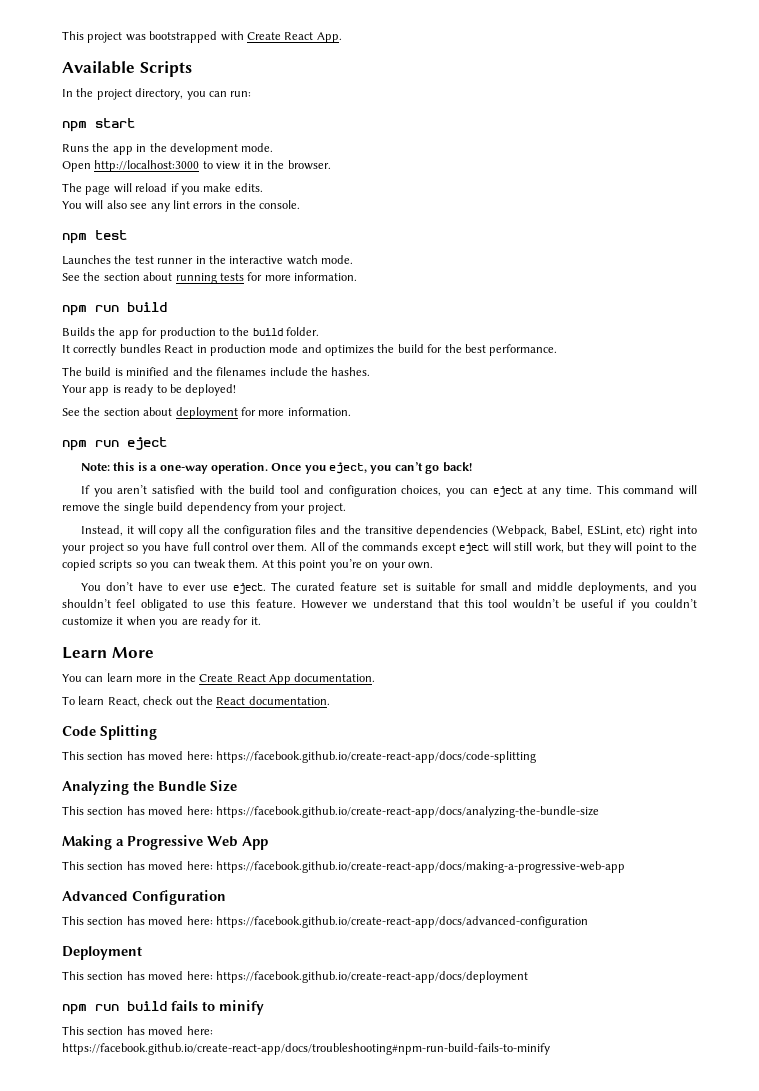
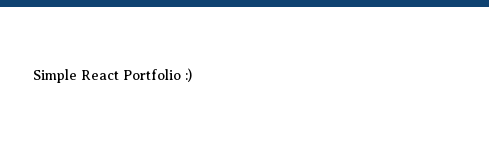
[62,31,342,43] [62,61,192,77] [62,88,252,100] [62,118,135,132] [62,143,274,155] [62,160,331,172] [62,183,263,195] [62,200,301,212] [62,230,127,244] [62,255,353,265] [62,272,357,284] [62,302,167,316] [62,327,319,339] [62,344,558,356] [62,367,371,376] [62,384,237,396] [62,407,351,419] [62,437,167,451] [80,462,472,474] [80,485,698,497] [62,502,346,514] [80,525,698,537] [62,542,697,554] [62,559,433,571] [80,582,697,594] [62,599,698,611] [62,616,261,628] [62,647,154,659] [62,673,376,685] [62,696,330,707] [62,725,157,740] [62,751,536,763] [62,780,237,795] [62,806,599,818] [62,835,268,850] [62,861,625,873] [62,890,226,905] [62,916,588,928] [62,946,142,960] [62,971,528,983] [62,1000,264,1015] [62,1026,213,1035] [62,1043,550,1055] This project was bootstrapped with Create React App. // Available Scripts // In the project directory, you can run: // npm start // Runs the app in the development mode. // Open http://localhost:3000 to view it in the browser. // The page will reload if you make edits. // You will also see any lint errors in the console. // npm test // Launches the test runner in the interactive watch mode. // See the section about running tests for more information. // npm run build // Builds the app for production to the build folder. // It correctly bundles React in production mode and optimizes the build for the best performance. // The build is minified and the filenames include the hashes. // Your app is ready to be deployed! // See the section about deployment for more information. // npm run eject // Note: this is a one-way operation. Once you eject, you can’t go back! // If you aren’t satisfied with the build tool and configuration choices, you can eject at any time. This command will remove the single build dependency from your project. // Instead, it will copy all the configuration files and the transitive dependencies (Webpack, Babel, ESLint, etc) right into your project so you have full control over them. All of the commands except eject will still work, but they will point to the copied scripts so you can tweak them. At this point you’re on your own. // You don’t have to ever use eject. The curated feature set is suitable for small and middle deployments, and you shouldn’t feel obligated to use this feature. However we understand that this tool wouldn’t be useful if you couldn’t customize it when you are ready for it. // Learn More // You can learn more in the Create React App documentation. // To learn React, check out the React documentation. // Code Splitting // This section has moved here: https://facebook.github.io/create-react-app/docs/code-splitting // Analyzing the Bundle Size // This section has moved here: https://facebook.github.io/create-react-app/docs/analyzing-the-bundle-size // Making a Progressive Web App // This section has moved here: https://facebook.github.io/create-react-app/docs/making-a-progressive-web-app // Advanced Configuration // This section has moved here: https://facebook.github.io/create-react-app/docs/advanced-configuration // Deployment // This section has moved here: https://facebook.github.io/create-react-app/docs/deployment // npm run build fails to minify // This section has moved here: https://facebook.github.io/create-react-app/docs/troubleshooting#npm-run-build-fails-to-minify -> [33,68,192,83] Simple React Portfolio :)

